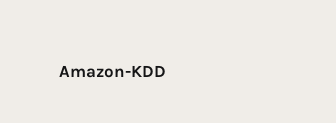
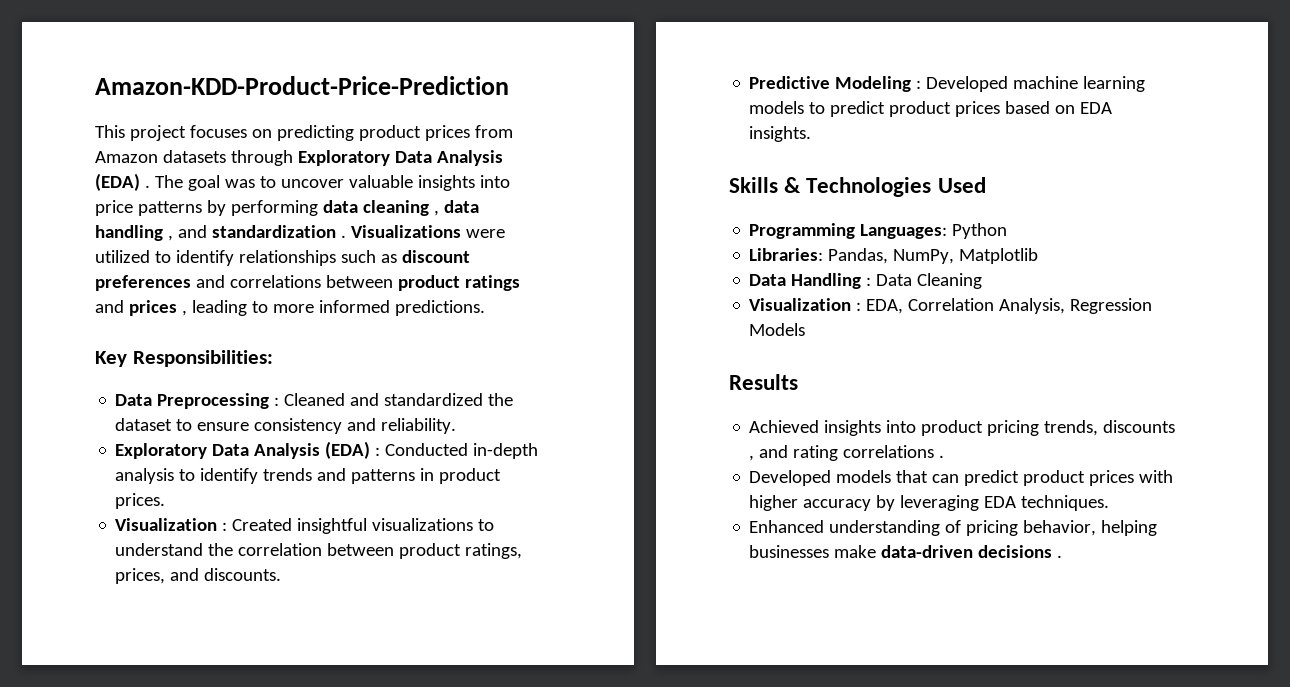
[59,65,166,78] Amazon-KDD -> [95,76,509,95] [95,125,513,141] [95,150,503,166] [95,173,510,191] [95,200,479,216] [95,225,505,241] [95,250,470,266] [95,275,520,291] [95,300,485,316] [95,350,273,367] [115,393,514,409] [115,418,457,434] [115,441,539,459] [115,468,502,484] [115,493,166,509] [115,518,495,534] [115,543,523,559] [115,568,282,584] [749,76,1146,92] [749,101,1113,117] [749,126,812,142] [729,177,986,197] [749,223,1008,239] [749,248,1039,264] [749,273,983,289] [749,298,1153,314] [749,323,806,336] [729,374,798,390] [749,420,1176,436] [749,445,945,461] [749,470,1174,486] [749,495,1110,511] [749,520,1158,536] [749,545,1063,558] Amazon-KDD-Product-Price-Prediction // This project focuses on predicting product prices from Amazon datasets through Exploratory Data Analysis (EDA) . The goal was to uncover valuable insights into price patterns by performing data cleaning , data handling , and standardization . Visualizations were utilized to identify relationships such as discount preferences and correlations between product ratings and prices , leading to more informed predictions. // Key Responsibilities: // Data Preprocessing : Cleaned and standardized the dataset to ensure consistency and reliability. // Exploratory Data Analysis (EDA) : Conducted in-depth analysis to identify trends and patterns in product prices. // Visualization : Created insightful visualizations to understand the correlation between product ratings, prices, and discounts. // Predictive Modeling : Developed machine learning models to predict product prices based on EDA insights. // Skills & Technologies Used // Programming Languages: Python // Libraries: Pandas, NumPy, Matplotlib // Data Handling : Data Cleaning // Visualization : EDA, Correlation Analysis, Regression Models // Results // Achieved insights into product pricing trends, discounts , and rating correlations . // Developed models that can predict product prices with higher accuracy by leveraging EDA techniques. // Enhanced understanding of pricing behavior, helping businesses make data-driven decisions .

